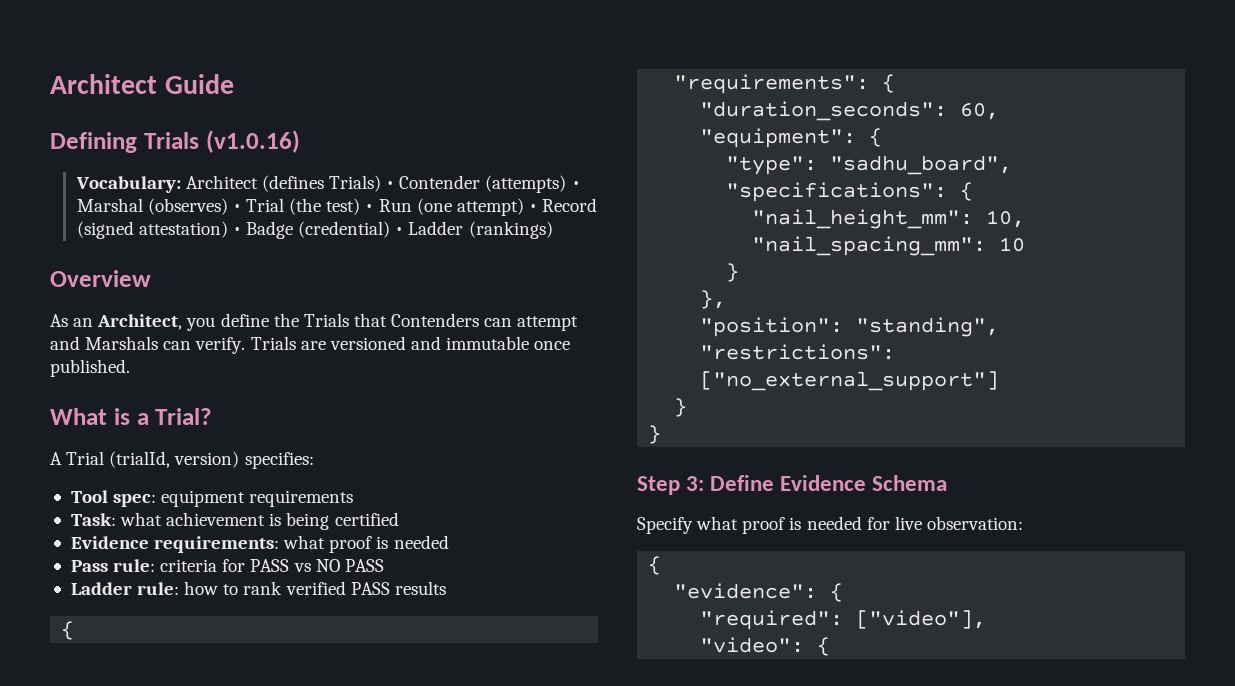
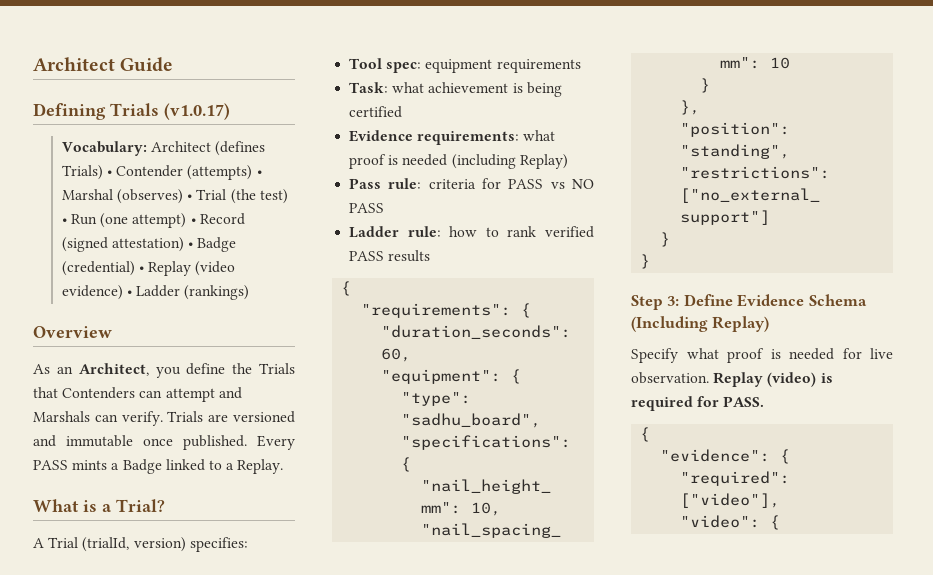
[205,130,300,153] (v1.0.16) -> [164,103,230,120] (v1.0.17)
(404, 231) none -> [148,261,236,276] [61,285,133,300] Replay (video evidence) •
(130, 368) none -> [257,435,295,450] [33,459,284,474] Every PASS mints a Badge linked to a Replay.
(449, 542) none -> [451,154,568,169] (including Replay)
(948, 483) none -> [631,316,770,332] (Including Replay)
[926,516,1023,530] observation: -> [631,372,833,387] [631,396,765,411] observation. Replay (video) is required for PASS.

